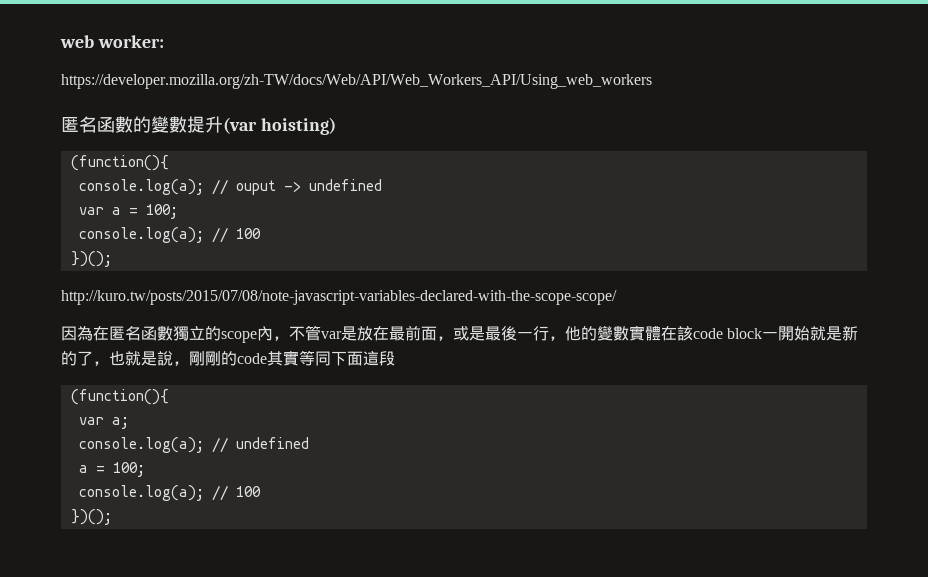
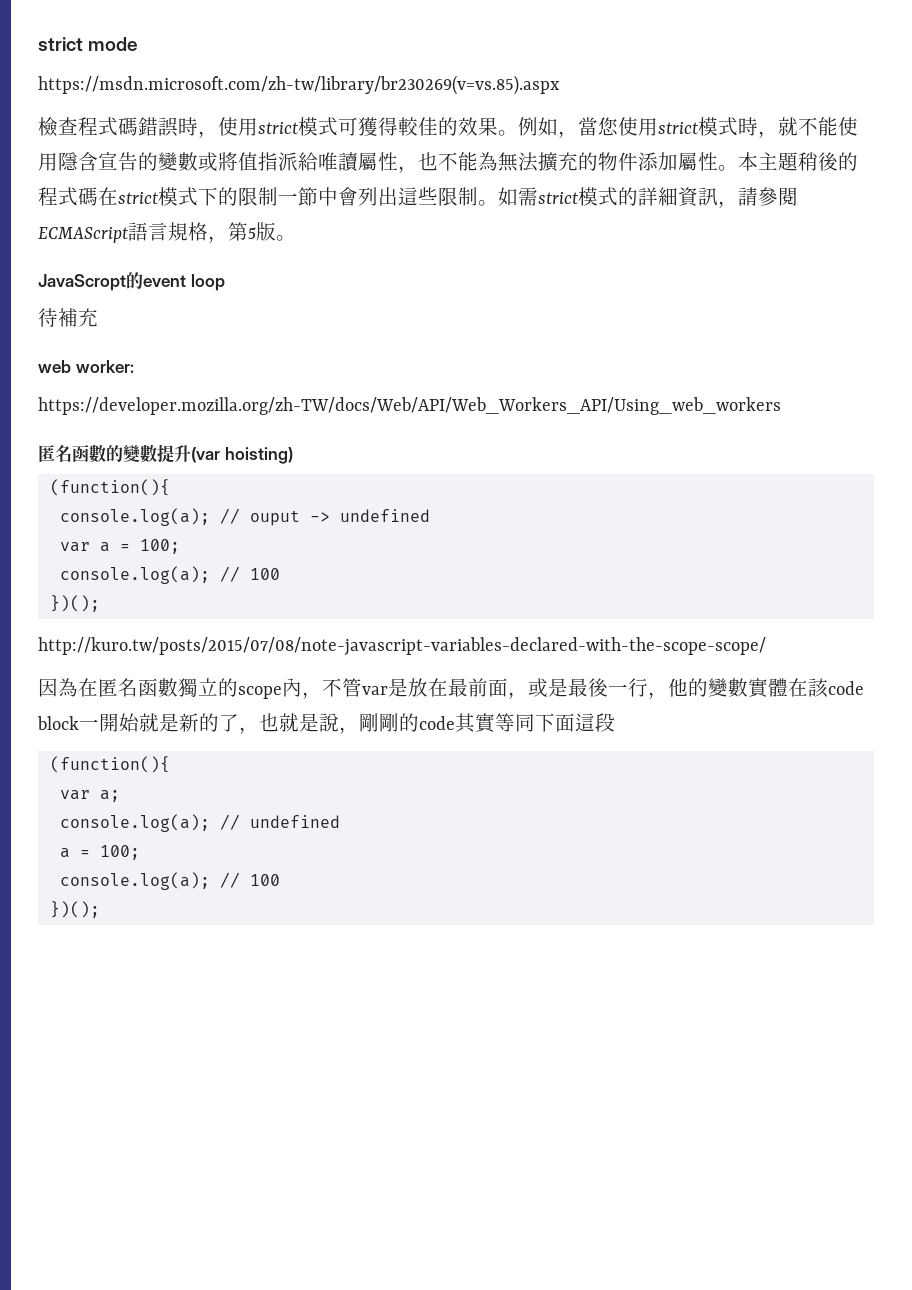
(60, 41) none -> [38,37,139,51] [38,75,560,95] [38,117,858,138] [38,152,858,173] [38,187,798,208] [38,222,296,243] [38,272,225,291] [38,308,98,327] strict mode // https://msdn.microsoft.com/zh-tw/library/br230269(v=vs.85).aspx // 檢查程式碼錯誤時，使用strict模式可獲得較佳的效果。例如，當您使用strict模式時，就不能使用隱含宣告的變數或將值指派給唯讀屬性，也不能為無法擴充的物件添加屬性。本主題稍後的程式碼在strict模式下的限制一節中會列出這些限制。如需strict模式的詳細資訊，請參閱ECMAScript語言規格，第5版。 // JavaScropt的event loop // 待補充 //

